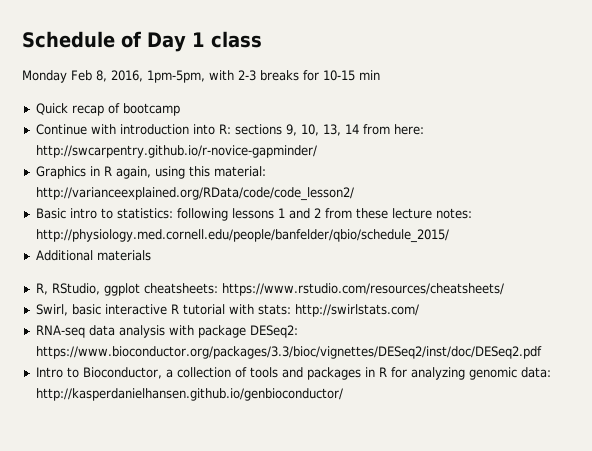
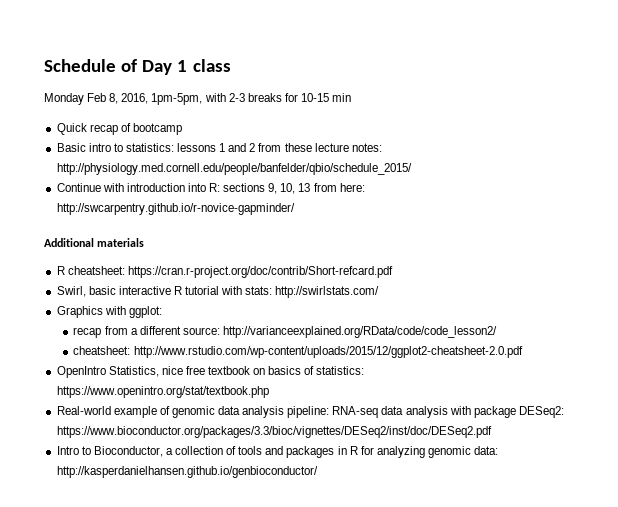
[35,124,424,136] [35,145,317,158] [35,166,266,179] [35,187,354,201] // Continue with introduction into R: sections 9, 10, 13, 14 from here: http://swcarpentry.github.io/r-novice-gapminder/ // Graphics in R again, using this material: http://varianceexplained.org/RData/code/code_lesson2/ -> (182, 129) none
[176,208,228,221] following -> (174, 147) none
[35,250,151,261] [35,283,504,296] Additional materials // R, RStudio, ggplot cheatsheets: https://www.rstudio.com/resources/cheatsheets/ -> [56,183,365,194] [56,203,295,215] [44,238,145,247] [56,266,393,278] Continue with introduction into R: sections 9, 10, 13 from here: http://swcarpentry.github.io/r-novice-gapminder/ // Additional materials // R cheatsheet: https://cran.r-project.org/doc/contrib/Short-refcard.pdf
(419, 310) none -> [56,306,162,318] [73,326,497,338] [73,346,523,358] [56,366,365,378] [56,386,269,398] [56,406,330,418] Graphics with ggplot: // recap from a different source: http://varianceexplained.org/RData/code/code_lesson2/ // cheatsheet: http://www.rstudio.com/wp-content/uploads/2015/12/ggplot2-cheatsheet-2.0.pdf // OpenIntro Statistics, nice free textbook on basics of statistics: https://www.openintro.org/stat/textbook.php // Real-world example of genomic data analysis pipeline:

